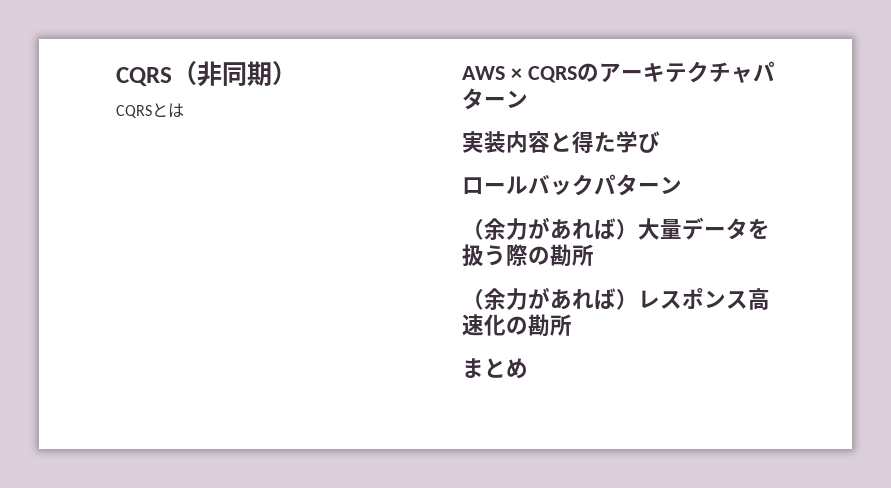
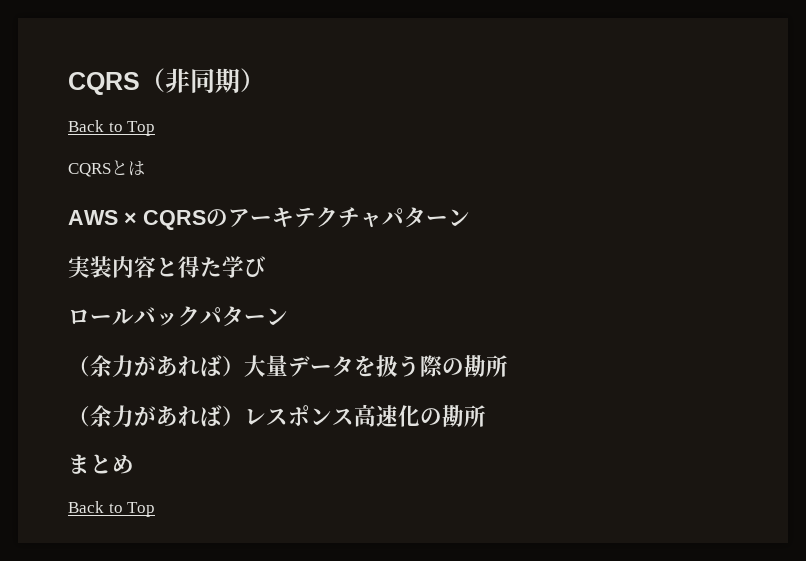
(297, 73) none -> [68,120,156,136] // Back to Top
(528, 368) none -> [68,501,156,517] // Back to Top

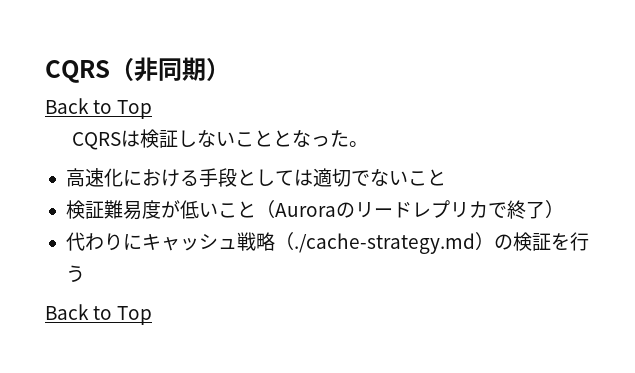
[111,160,145,176] [68,207,470,230] [68,256,266,278] [68,306,288,327] [68,355,508,378] [68,404,486,428] [68,454,134,474] とは // AWS × CQRSのアーキテクチャパターン // 実装内容と得た学び // ロールバックパターン // （余力があれば）大量データを扱う際の勘所 // （余力があれば）レスポンス高速化の勘所 // まとめ -> [121,129,369,148] [65,168,446,187] [65,200,564,220] [65,232,589,254] [65,265,85,283] は検証しないこととなった。 // 高速化における手段としては適切でないこと // 検証難易度が低いこと（Auroraのリードレプリカで終了） // 代わりにキャッシュ戦略（./cache-strategy.md）の検証を行う

